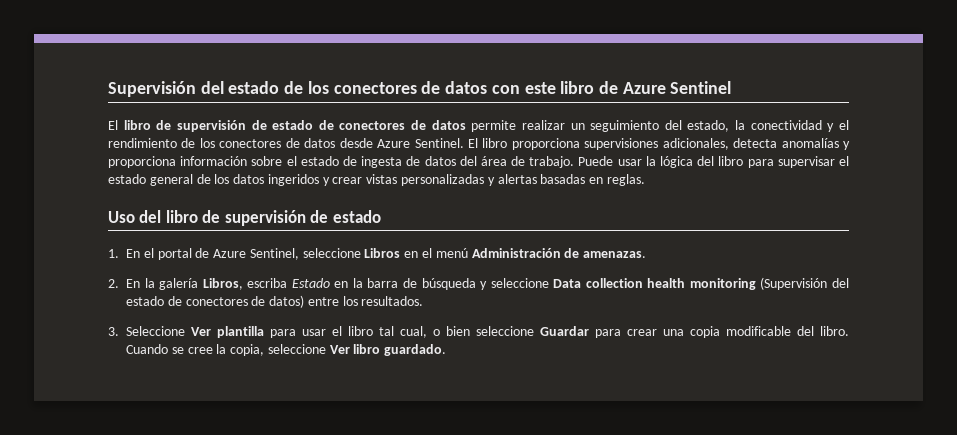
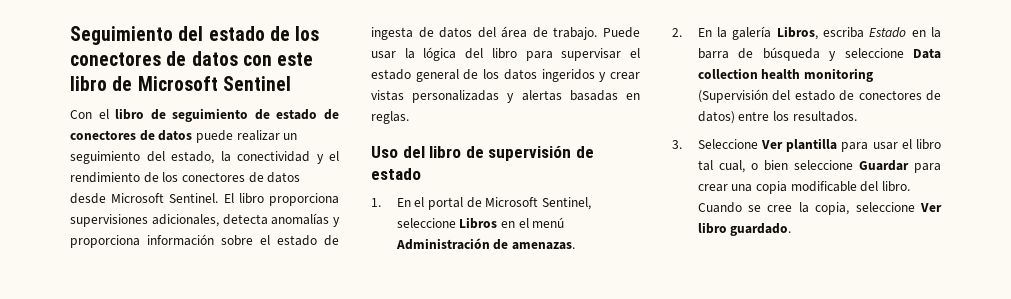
[108,81,196,97] Supervisión -> [70,26,173,45] Seguimiento
[622,82,666,94] Azure -> [137,76,218,91] Microsoft
[108,120,246,132] El libro de supervisión -> [70,108,249,122] Con el libro de seguimiento
[471,120,517,132] permite -> [195,130,233,143] puede
[377,139,411,148] Azure -> [111,193,165,203] Microsoft
[213,249,247,258] Azure -> [485,197,539,207] Microsoft

